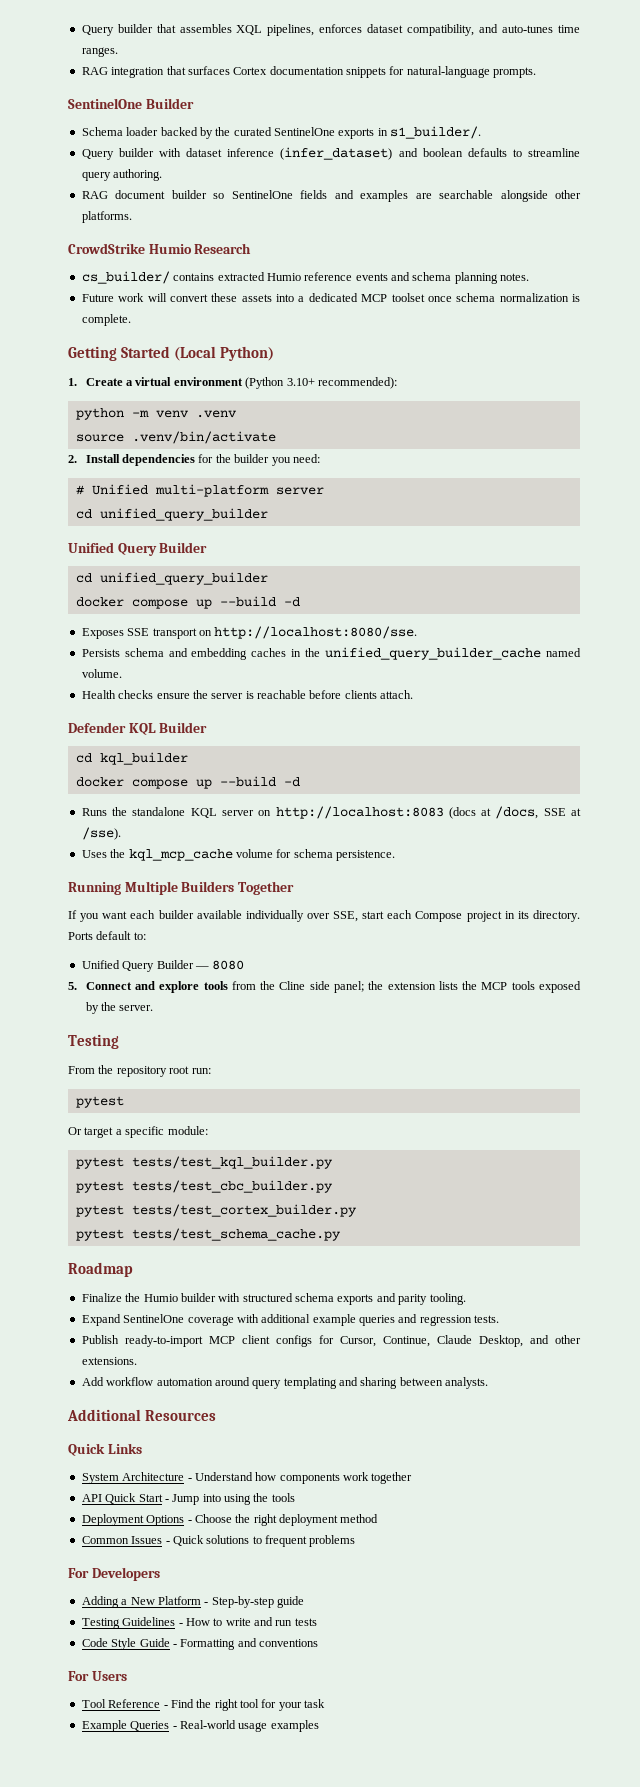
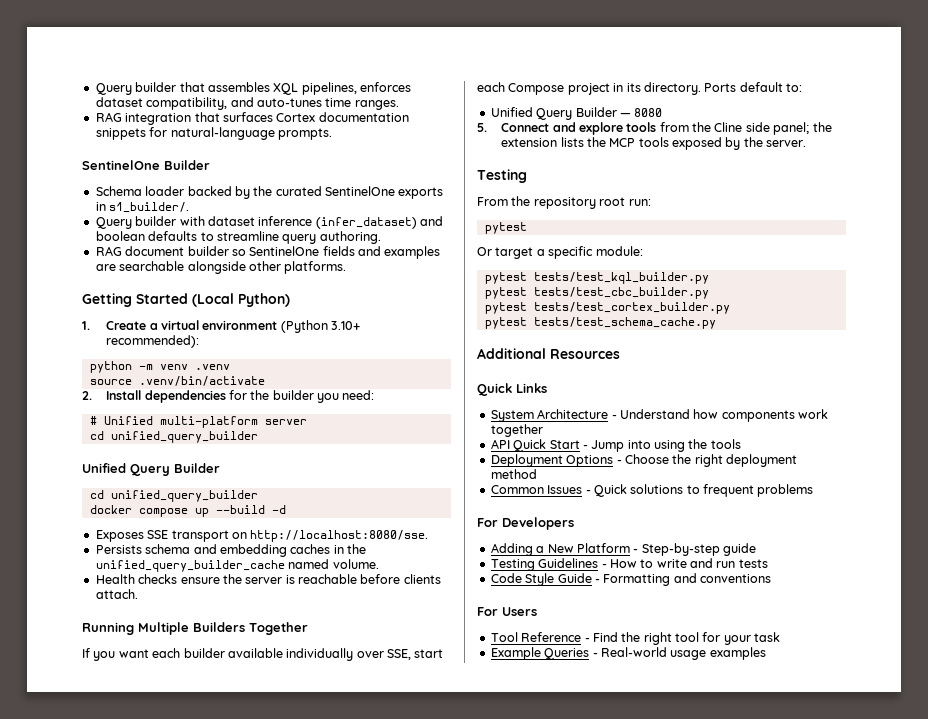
[68,243,252,254] [81,271,530,284] [81,293,580,302] [81,314,131,326] // CrowdStrike Humio Research // cs_builder/ contains extracted Humio reference events and schema planning notes. // Future work will convert these assets into a dedicated MCP toolset once schema normalization is complete. -> (347, 267) none
[68,722,208,735] [75,752,188,765] [75,776,300,789] [81,806,581,819] [81,827,121,840] [81,849,395,861] // Defender KQL Builder // cd kql_builder // docker compose up --build -d // Runs the standalone KQL server on http://localhost:8083 (docs at /docs, SSE at /sse). // Uses the kql_mcp_cache volume for schema persistence. -> (138, 594) none
[68,1262,133,1277] [81,1293,466,1305] [81,1314,500,1326] [81,1335,581,1347] [81,1357,137,1365] [81,1377,489,1389] // Roadmap // Finalize the Humio builder with structured schema exports and parity tooling. // Expand SentinelOne coverage with additional example queries and regression tests. // Publish ready-to-import MCP client configs for Cursor, Continue, Claude Desktop, and other extensions. // Add workflow automation around query templating and sharing between analysts. -> (716, 323) none

